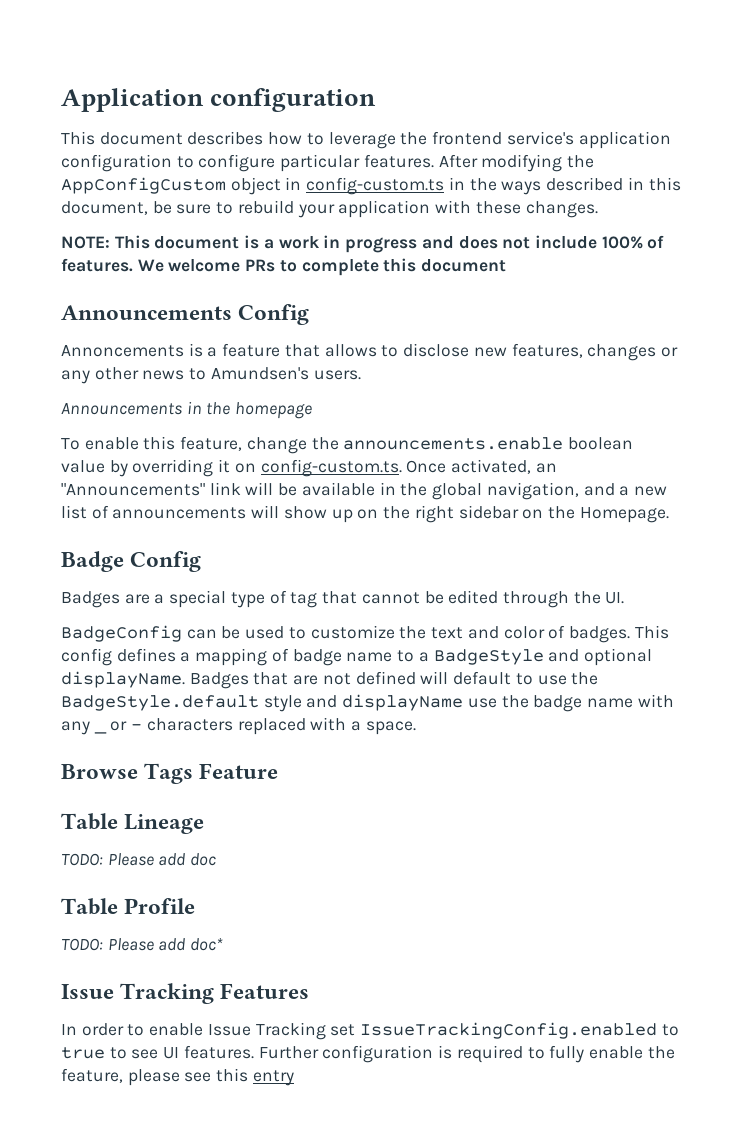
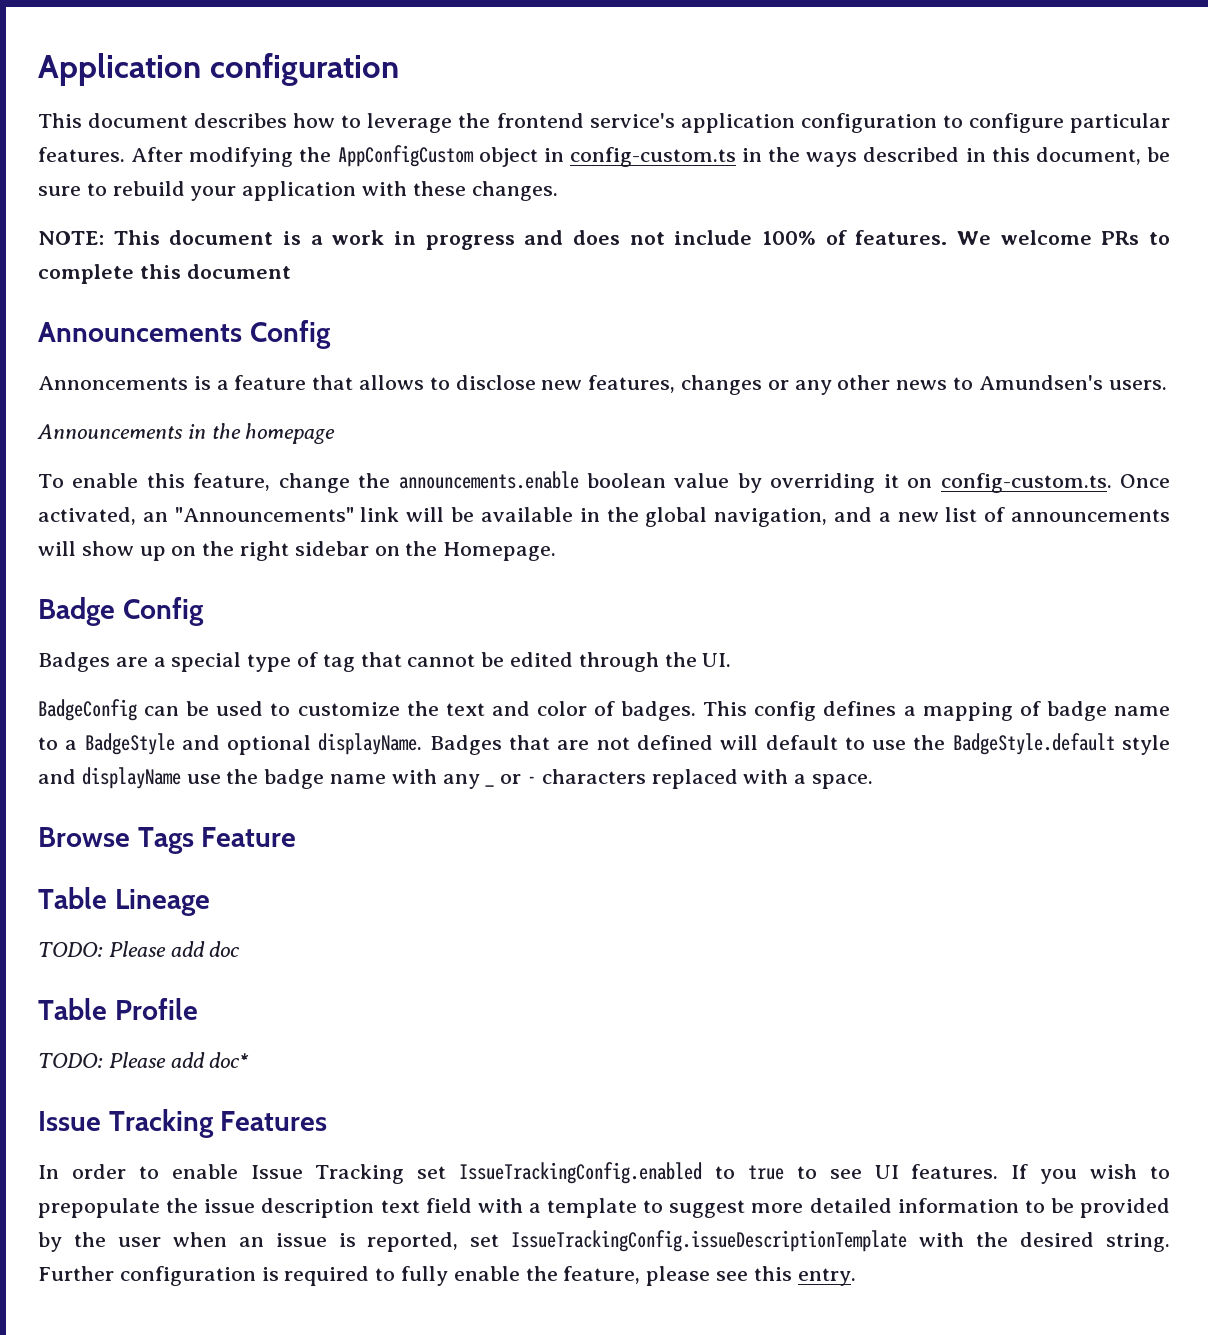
(254, 1052) none -> [1011,1164,1170,1184] [38,1198,1170,1218] [38,1230,1170,1252] If you wish to prepopulate the issue description text field with a template to suggest more detailed information to be provided by the user when an issue is reported, set IssueTrackingConfig.issueDescriptionTemplate with the desired string.
[252,1070,294,1086] entry -> [797,1268,856,1286] entry.

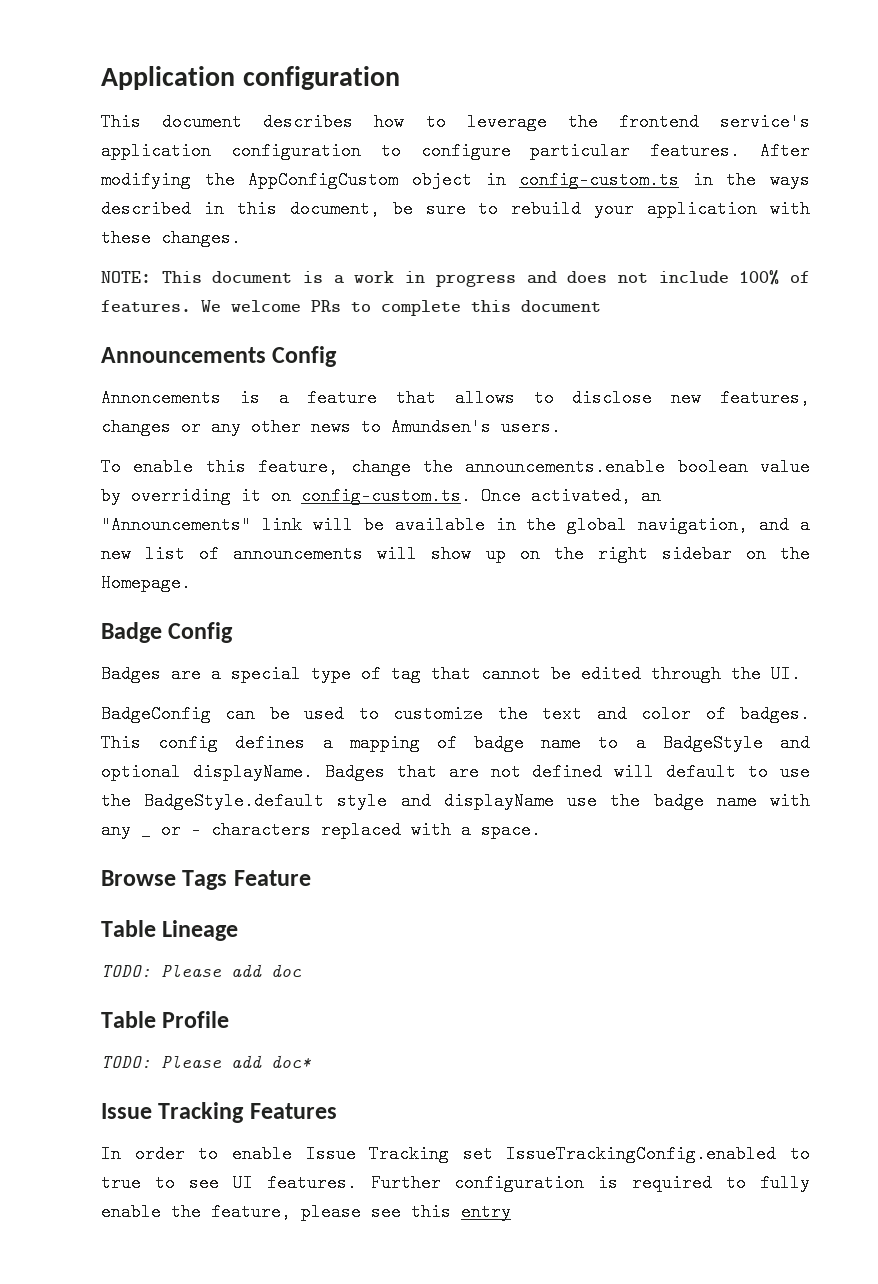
[37,423,336,444] // Announcements in the homepage -> (561, 427) none
[1011,1164,1170,1184] [38,1198,1170,1218] [38,1230,1170,1252] If you wish to prepopulate the issue description text field with a template to suggest more detailed information to be provided by the user when an issue is reported, set IssueTrackingConfig.issueDescriptionTemplate with the desired string. -> (357, 1183) none
[797,1268,856,1286] entry. -> [461,1203,511,1221] entry

